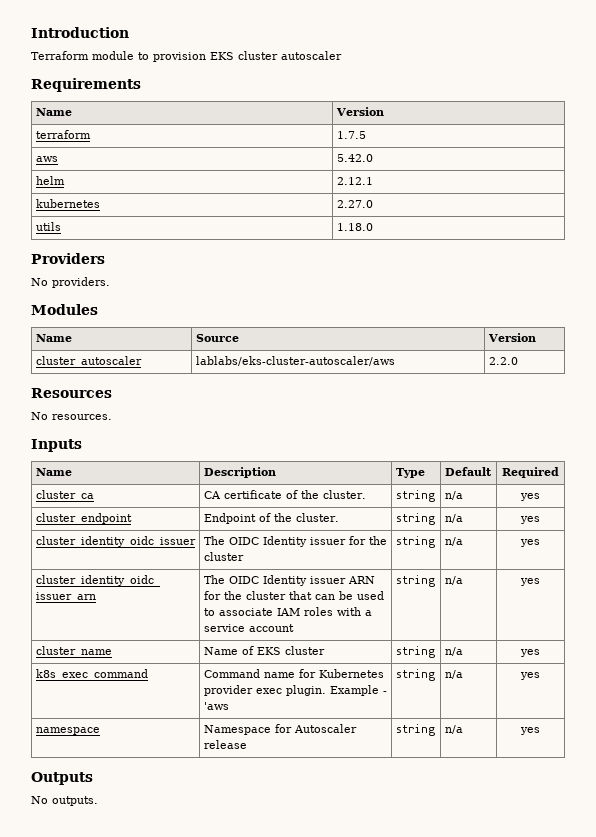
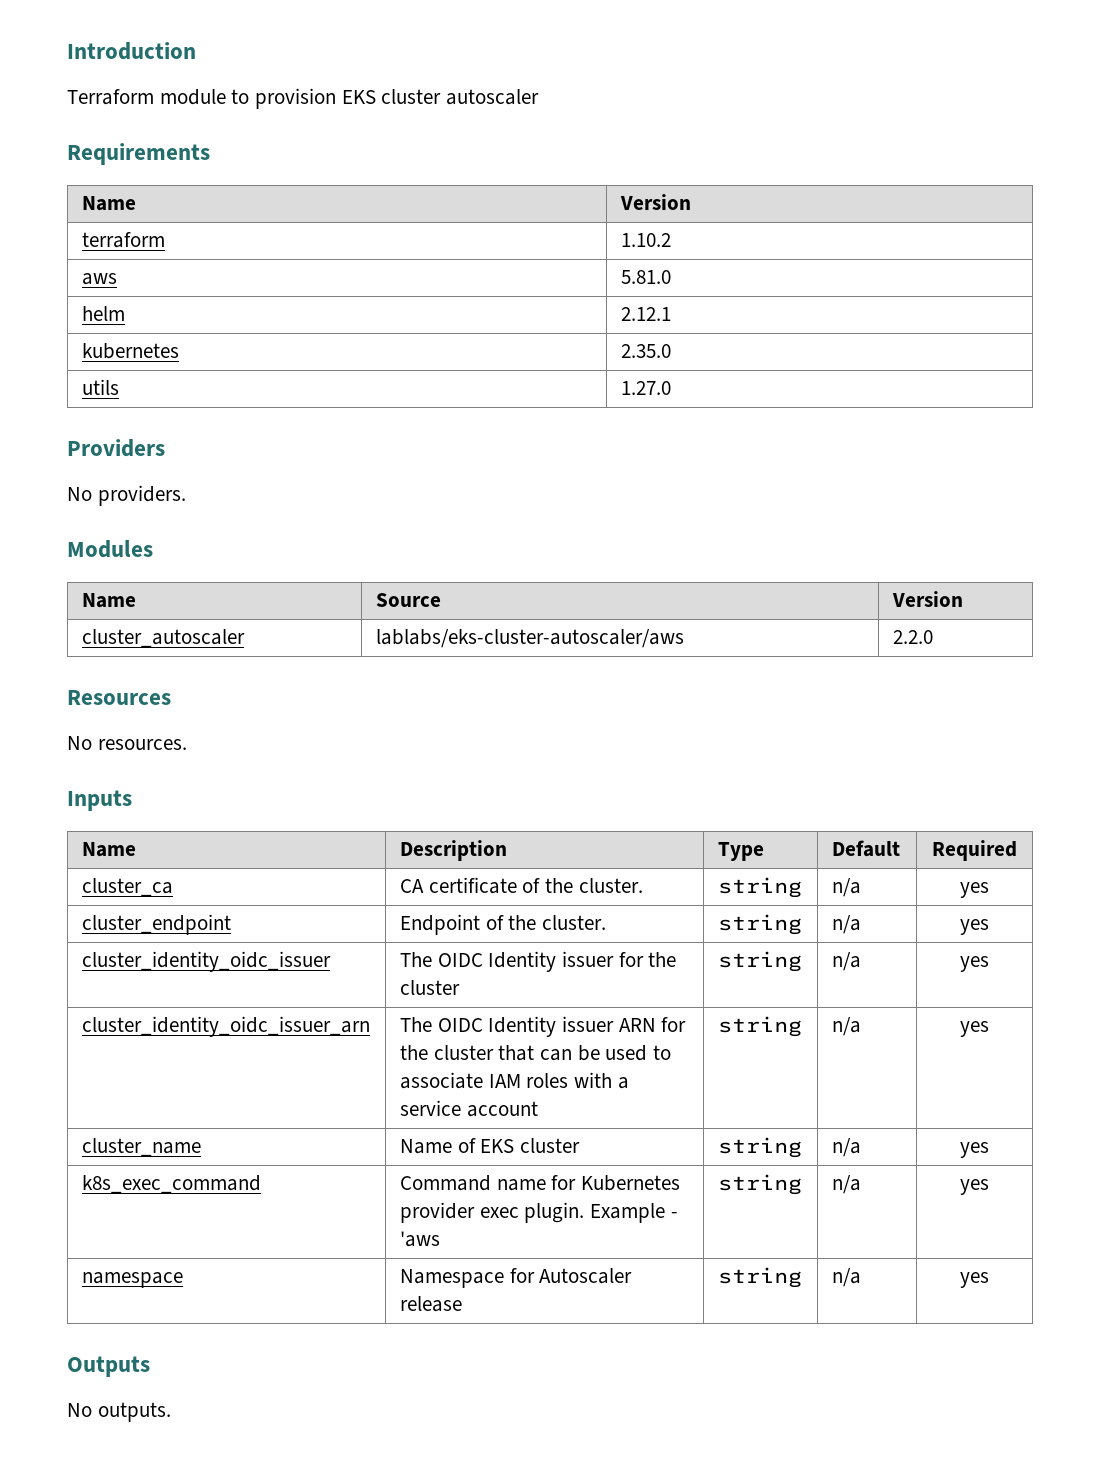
[336,131,366,139] 1.7.5 -> [620,233,671,247] 1.10.2
[336,154,373,162] 5.42.0 -> [620,270,671,284] 5.81.0
[336,200,373,208] 2.27.0 -> [620,344,671,358] 2.35.0
[336,223,373,231] 1.18.0 -> [620,381,671,395] 1.27.0

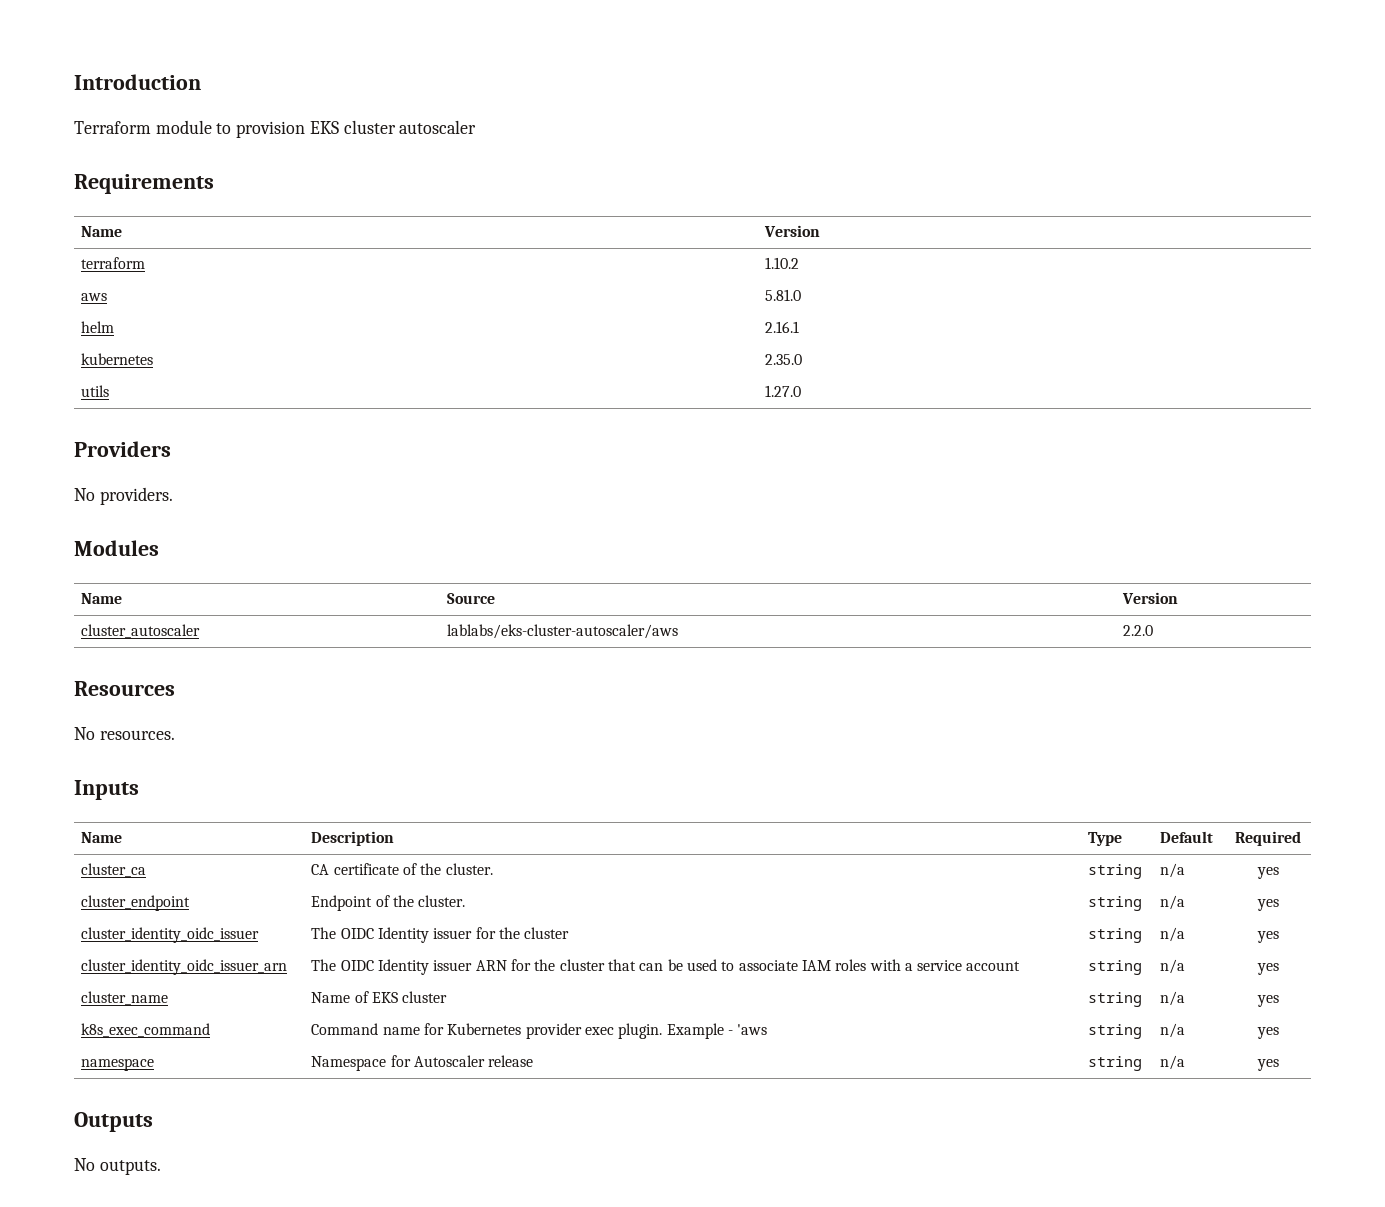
[620,307,671,321] 2.12.1 -> [765,321,800,333] 2.16.1

